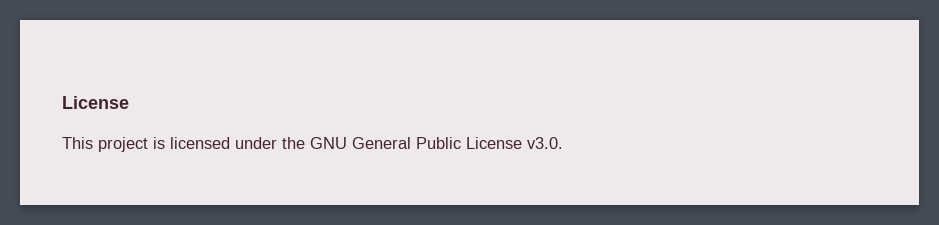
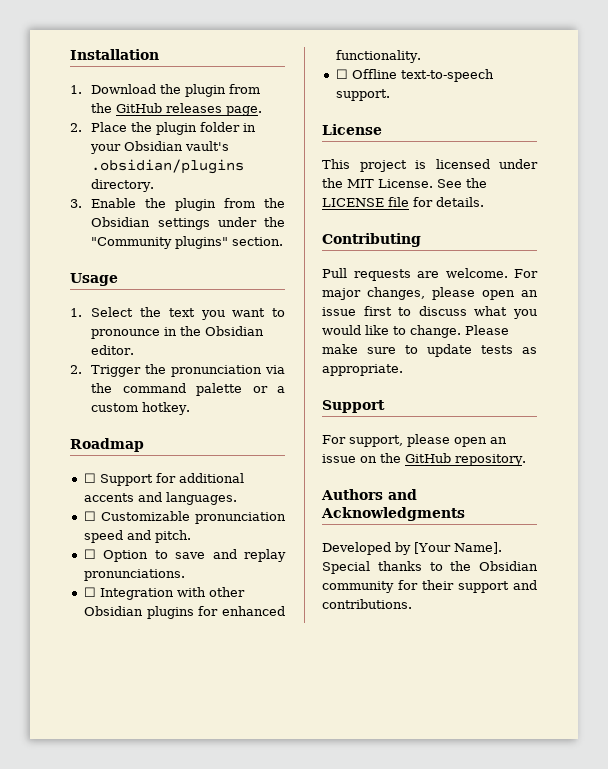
(62, 102) none -> [70,49,159,60] [70,84,261,97] [91,103,263,116] [70,122,257,135] [90,141,230,154] [91,159,245,174] [91,179,155,192] [70,198,285,211] [91,217,285,230] [91,236,284,249] [70,273,118,286] [70,307,285,320] [91,326,265,339] [91,345,135,355] [70,364,285,377] [91,383,285,396] [91,402,191,415] [70,438,144,452] [83,473,244,486] [83,492,237,505] [83,511,286,524] [83,530,191,543] [83,549,286,562] [83,569,185,581] [83,587,245,600] [83,606,285,619] [335,50,421,63] [335,69,494,82] [335,89,390,101] Installation // 1. Download the plugin from the GitHub releases page. // 2. Place the plugin folder in your Obsidian vault's .obsidian/plugins directory. // 3. Enable the plugin from the Obsidian settings under the "Community plugins" section. // Usage // 1. Select the text you want to pronounce in the Obsidian editor. // 2. Trigger the pronunciation via the command palette or a custom hotkey. // Roadmap // ☐ Support for additional accents and languages. // ☐ Customizable pronunciation speed and pitch. // ☐ Option to save and replay pronunciations. // ☐ Integration with other Obsidian plugins for enhanced functionality. // ☐ Offline text-to-speech support. //
[310,137,563,149] GNU General Public License v3.0. -> [347,178,487,188] [322,197,484,207] [322,233,421,247] [322,268,538,281] [322,287,538,300] [322,306,537,319] [322,325,509,338] [322,344,537,357] [322,364,403,376] [322,400,385,413] [322,434,507,447] [322,453,526,466] [321,489,417,500] [321,507,465,521] [322,542,502,555] [322,561,538,574] [322,580,537,593] [322,599,412,609] MIT License. See the LICENSE file for details. // Contributing // Pull requests are welcome. For major changes, please open an issue first to discuss what you would like to change. Please make sure to update tests as appropriate. // Support // For support, please open an issue on the GitHub repository. // Authors and Acknowledgments // Developed by [Your Name]. Special thanks to the Obsidian community for their support and contributions.

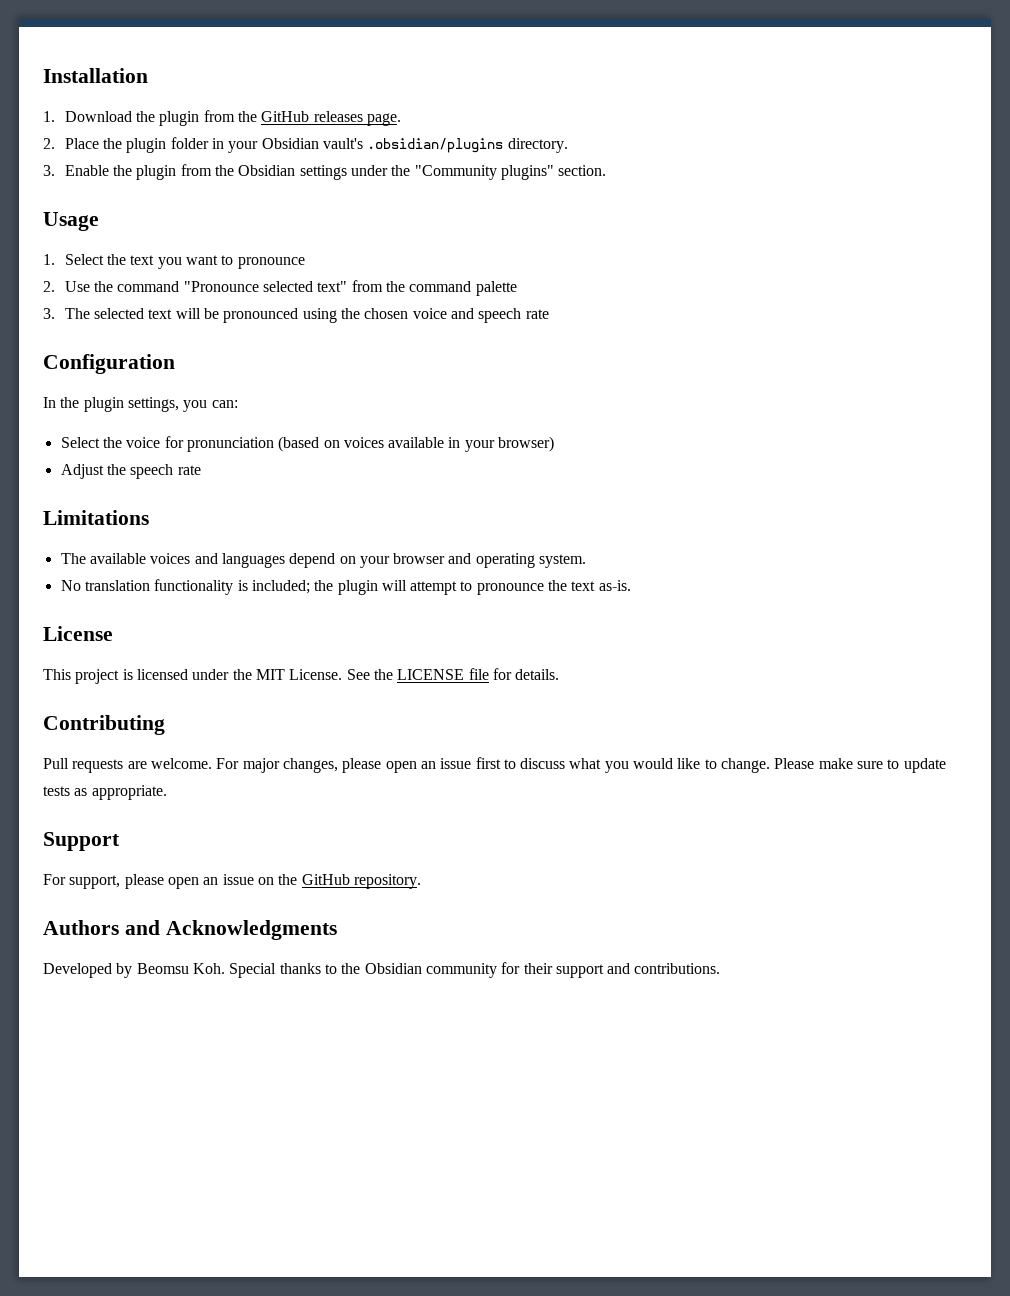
[164,326,265,336] [91,345,135,355] [70,364,285,377] [91,383,285,396] [91,402,191,415] [70,438,144,452] [83,473,244,486] [83,492,237,505] [83,511,286,524] [83,530,191,543] [83,549,286,562] [83,569,185,581] [83,587,245,600] [83,606,285,619] [335,50,421,63] [335,69,494,82] [335,89,390,101] in the Obsidian editor. // 2. Trigger the pronunciation via the command palette or a custom hotkey. // Roadmap // ☐ Support for additional accents and languages. // ☐ Customizable pronunciation speed and pitch. // ☐ Option to save and replay pronunciations. // ☐ Integration with other Obsidian plugins for enhanced functionality. // ☐ Offline text-to-speech support. -> [43,280,517,296] [43,308,549,323] [43,354,175,374] [43,397,238,412] [60,436,555,452] [60,464,201,479] [43,510,149,525] [60,553,587,568] [60,579,631,595] // 2. Use the command "Pronounce selected text" from the command palette // 3. The selected text will be pronounced using the chosen voice and speech rate // Configuration // In the plugin settings, you can: // Select the voice for pronunciation (based on voices available in your browser) // Adjust the speech rate // Limitations // The available voices and languages depend on your browser and operating system. // No translation functionality is included; the plugin will attempt to pronounce the text as-is.
[414,542,502,554] [Your Name]. -> [136,963,225,974] Beomsu Koh.

